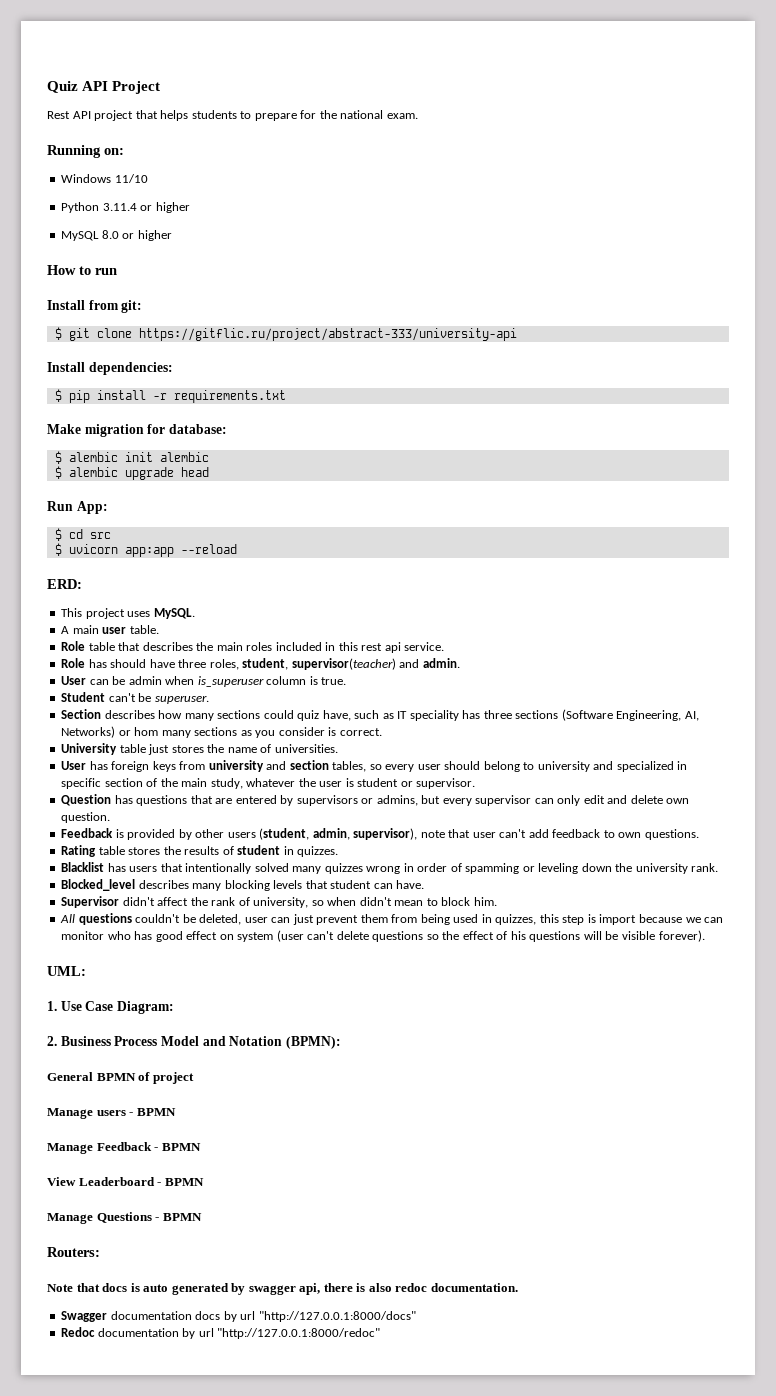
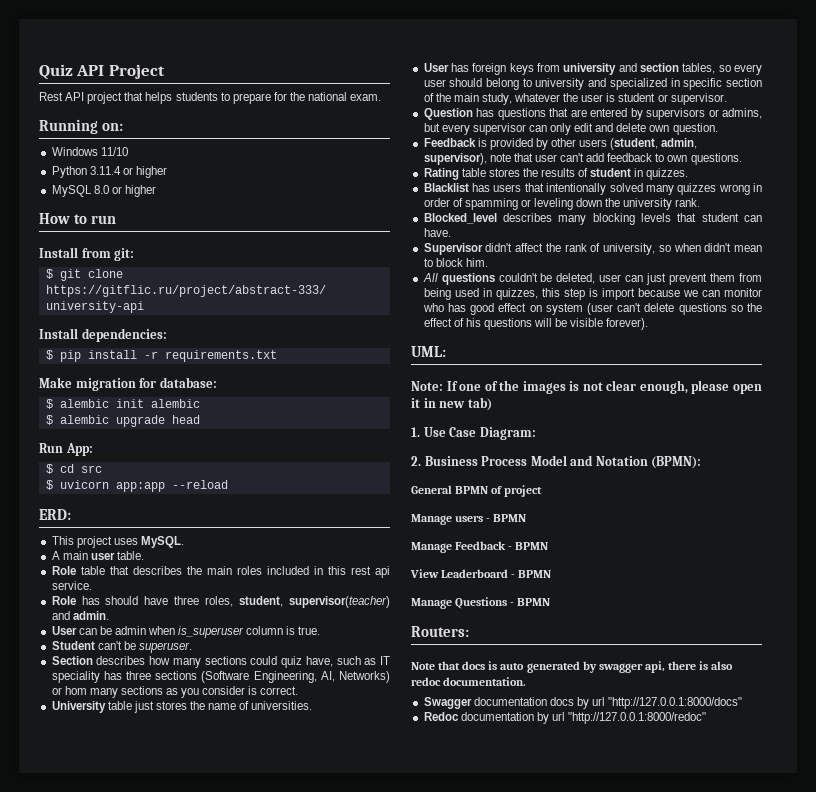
(86, 971) none -> [411,380,762,394] [411,397,492,411] // Note: If one of the images is not clear enough, please open it in new tab)

